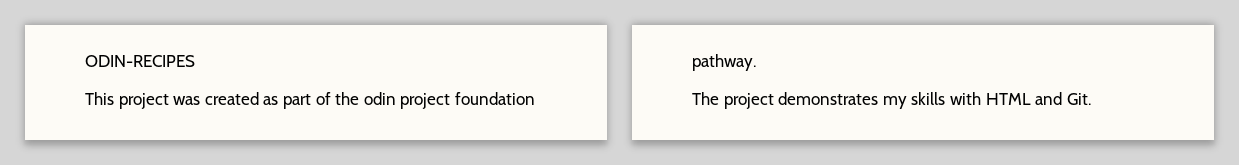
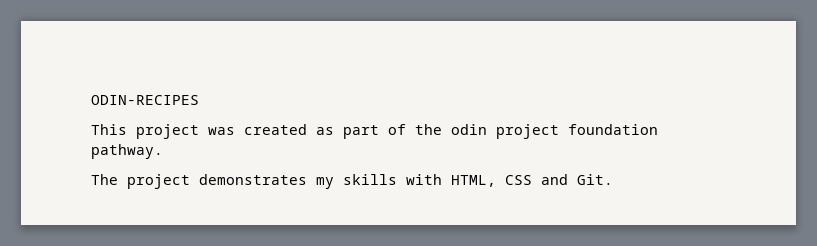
[985,93,1031,105] HTML -> [451,175,532,187] HTML, CSS

